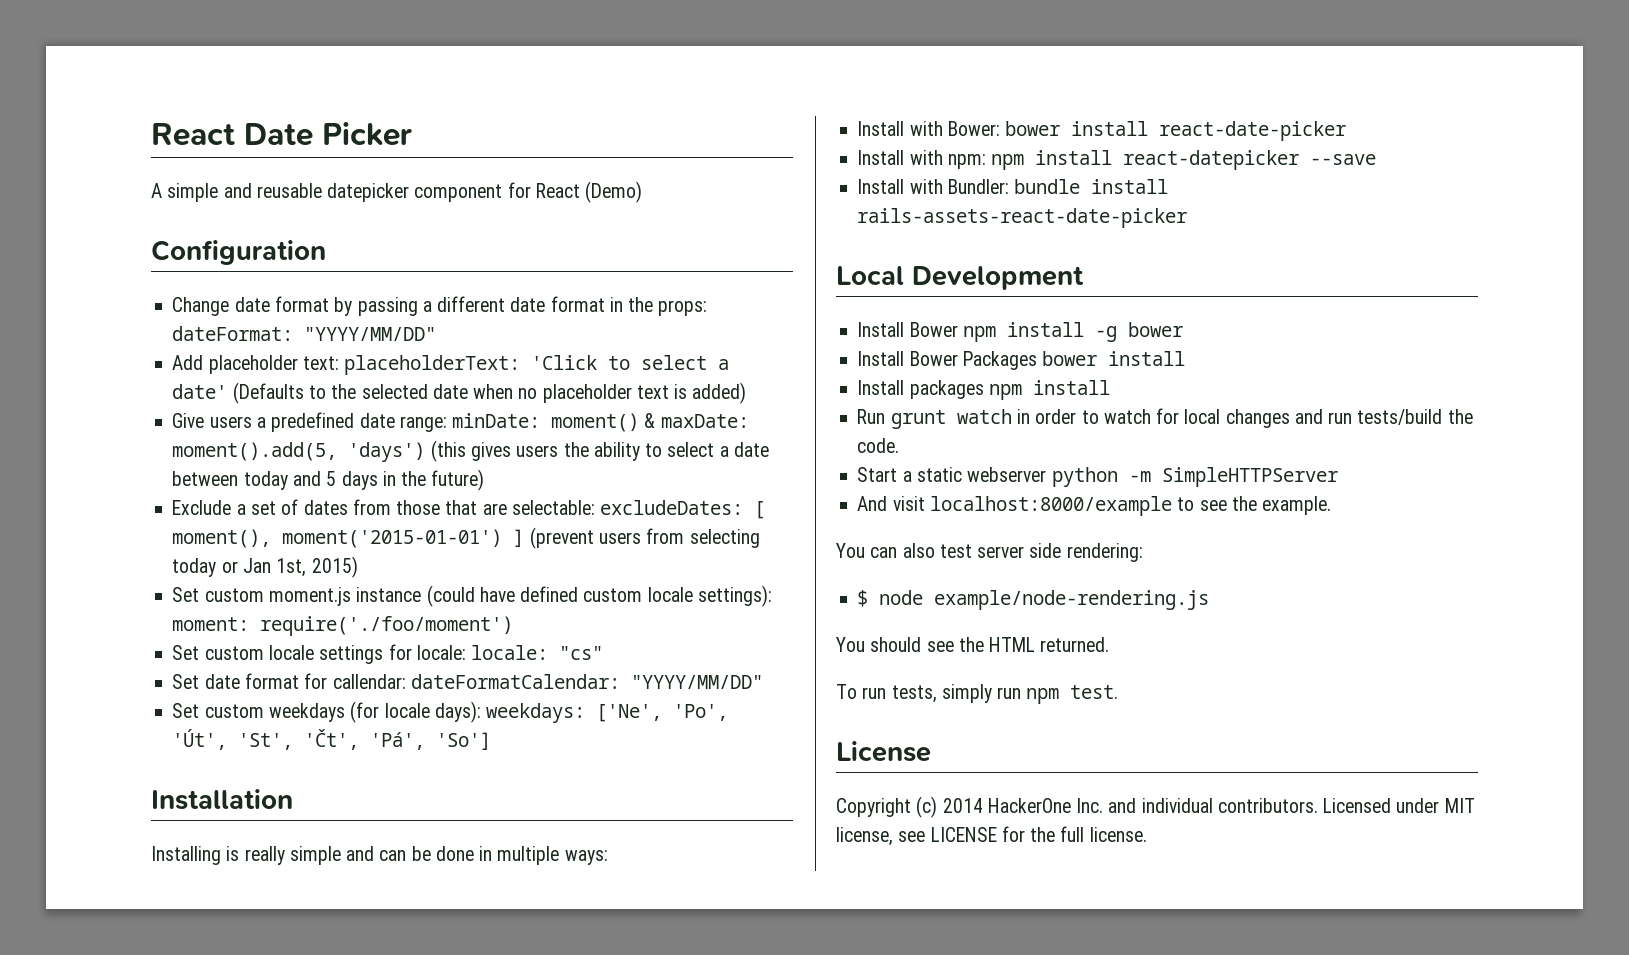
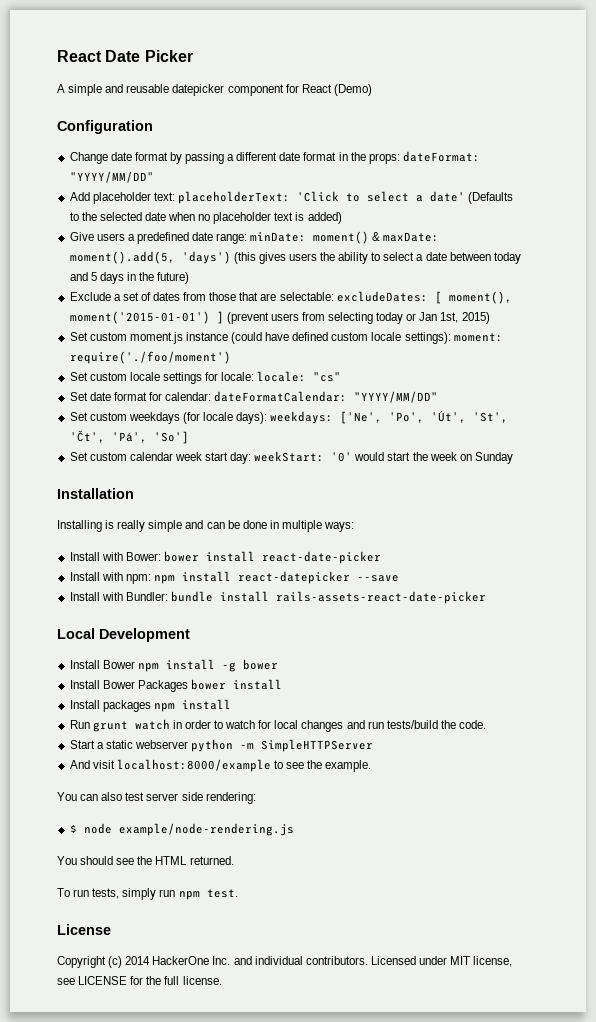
[332,674,406,689] callendar: -> [165,392,212,401] calendar:
(492, 741) none -> [69,451,513,464] // Set custom calendar week start day: weekStart: '0' would start the week on Sunday

